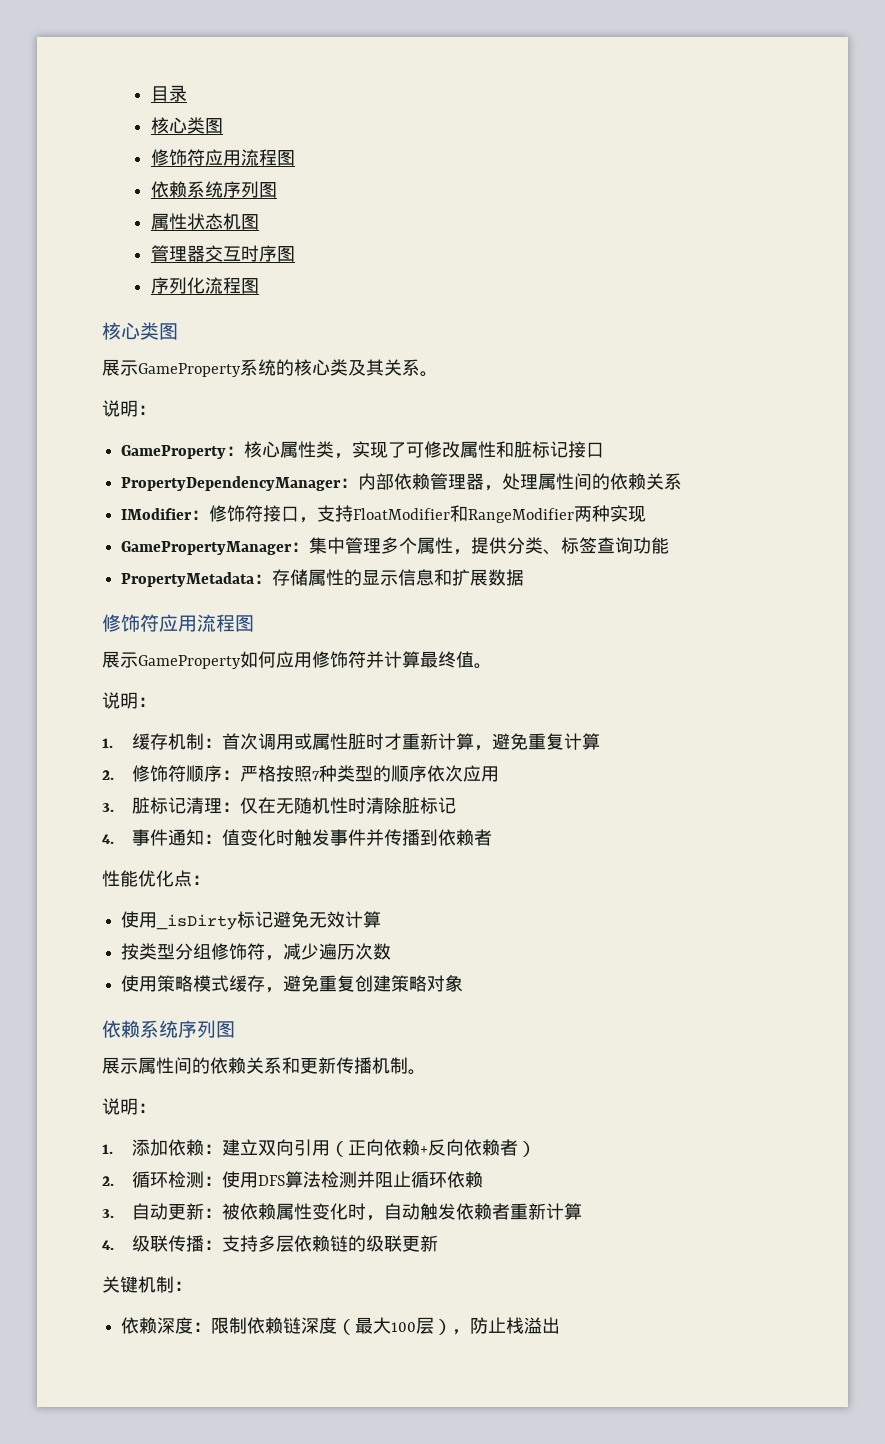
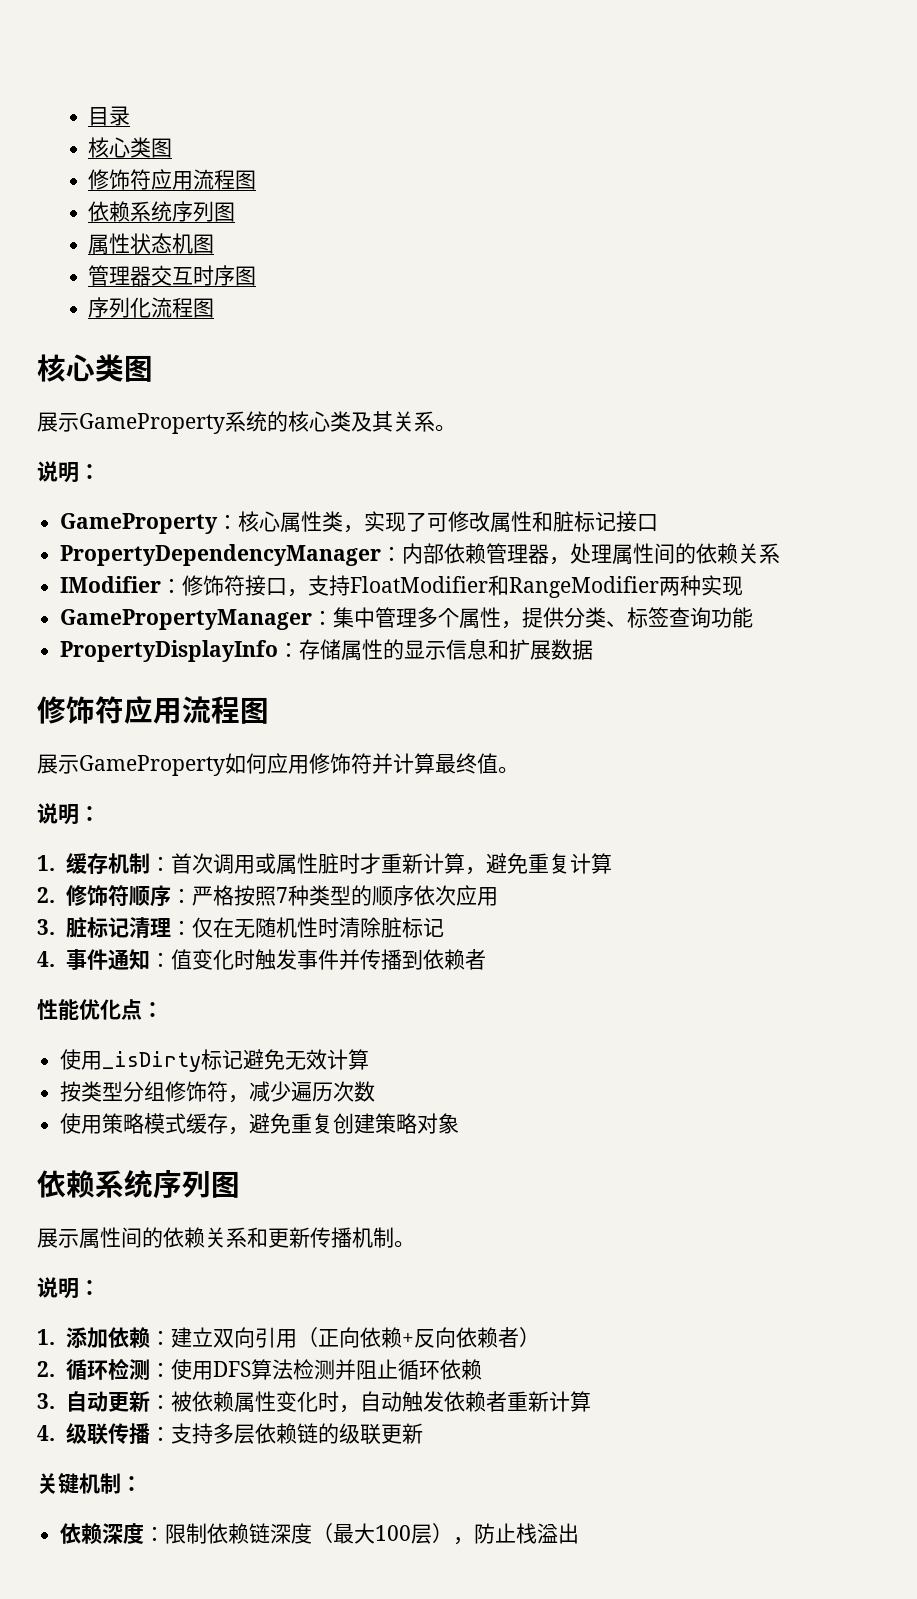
[121,572,255,587] PropertyMetadata -> [60,640,279,662] PropertyDisplayInfo

